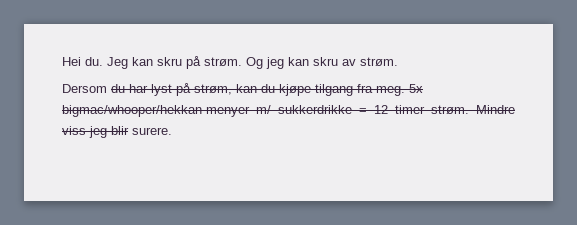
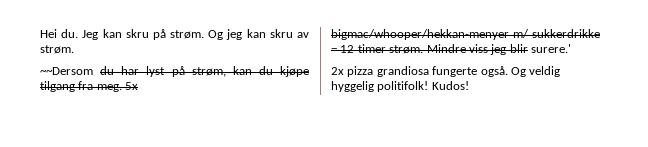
[62,84,107,93] Dersom -> [40,67,93,75] ~~Dersom
[132,127,172,135] surere. -> [531,44,571,53] [331,66,561,77] [331,81,469,92] surere.' // 2x pizza grandiosa fungerte også. Og veldig hyggelig politifolk! Kudos!

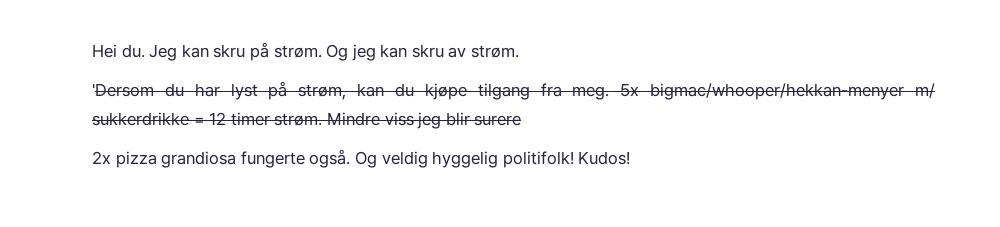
[40,67,93,75] ~~Dersom -> [92,83,154,97] 'Dersom
[531,44,571,53] surere.' -> [474,115,522,126] surere

